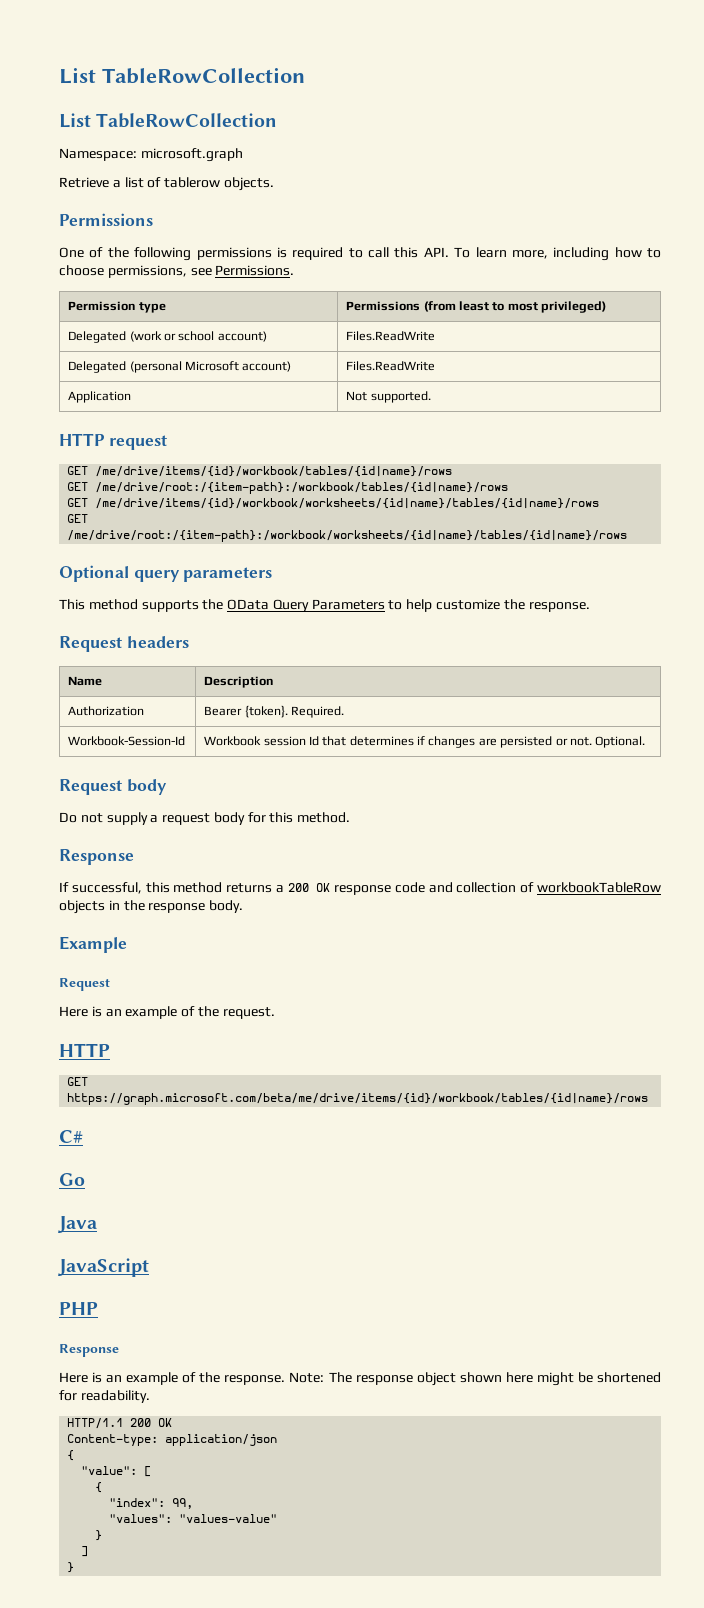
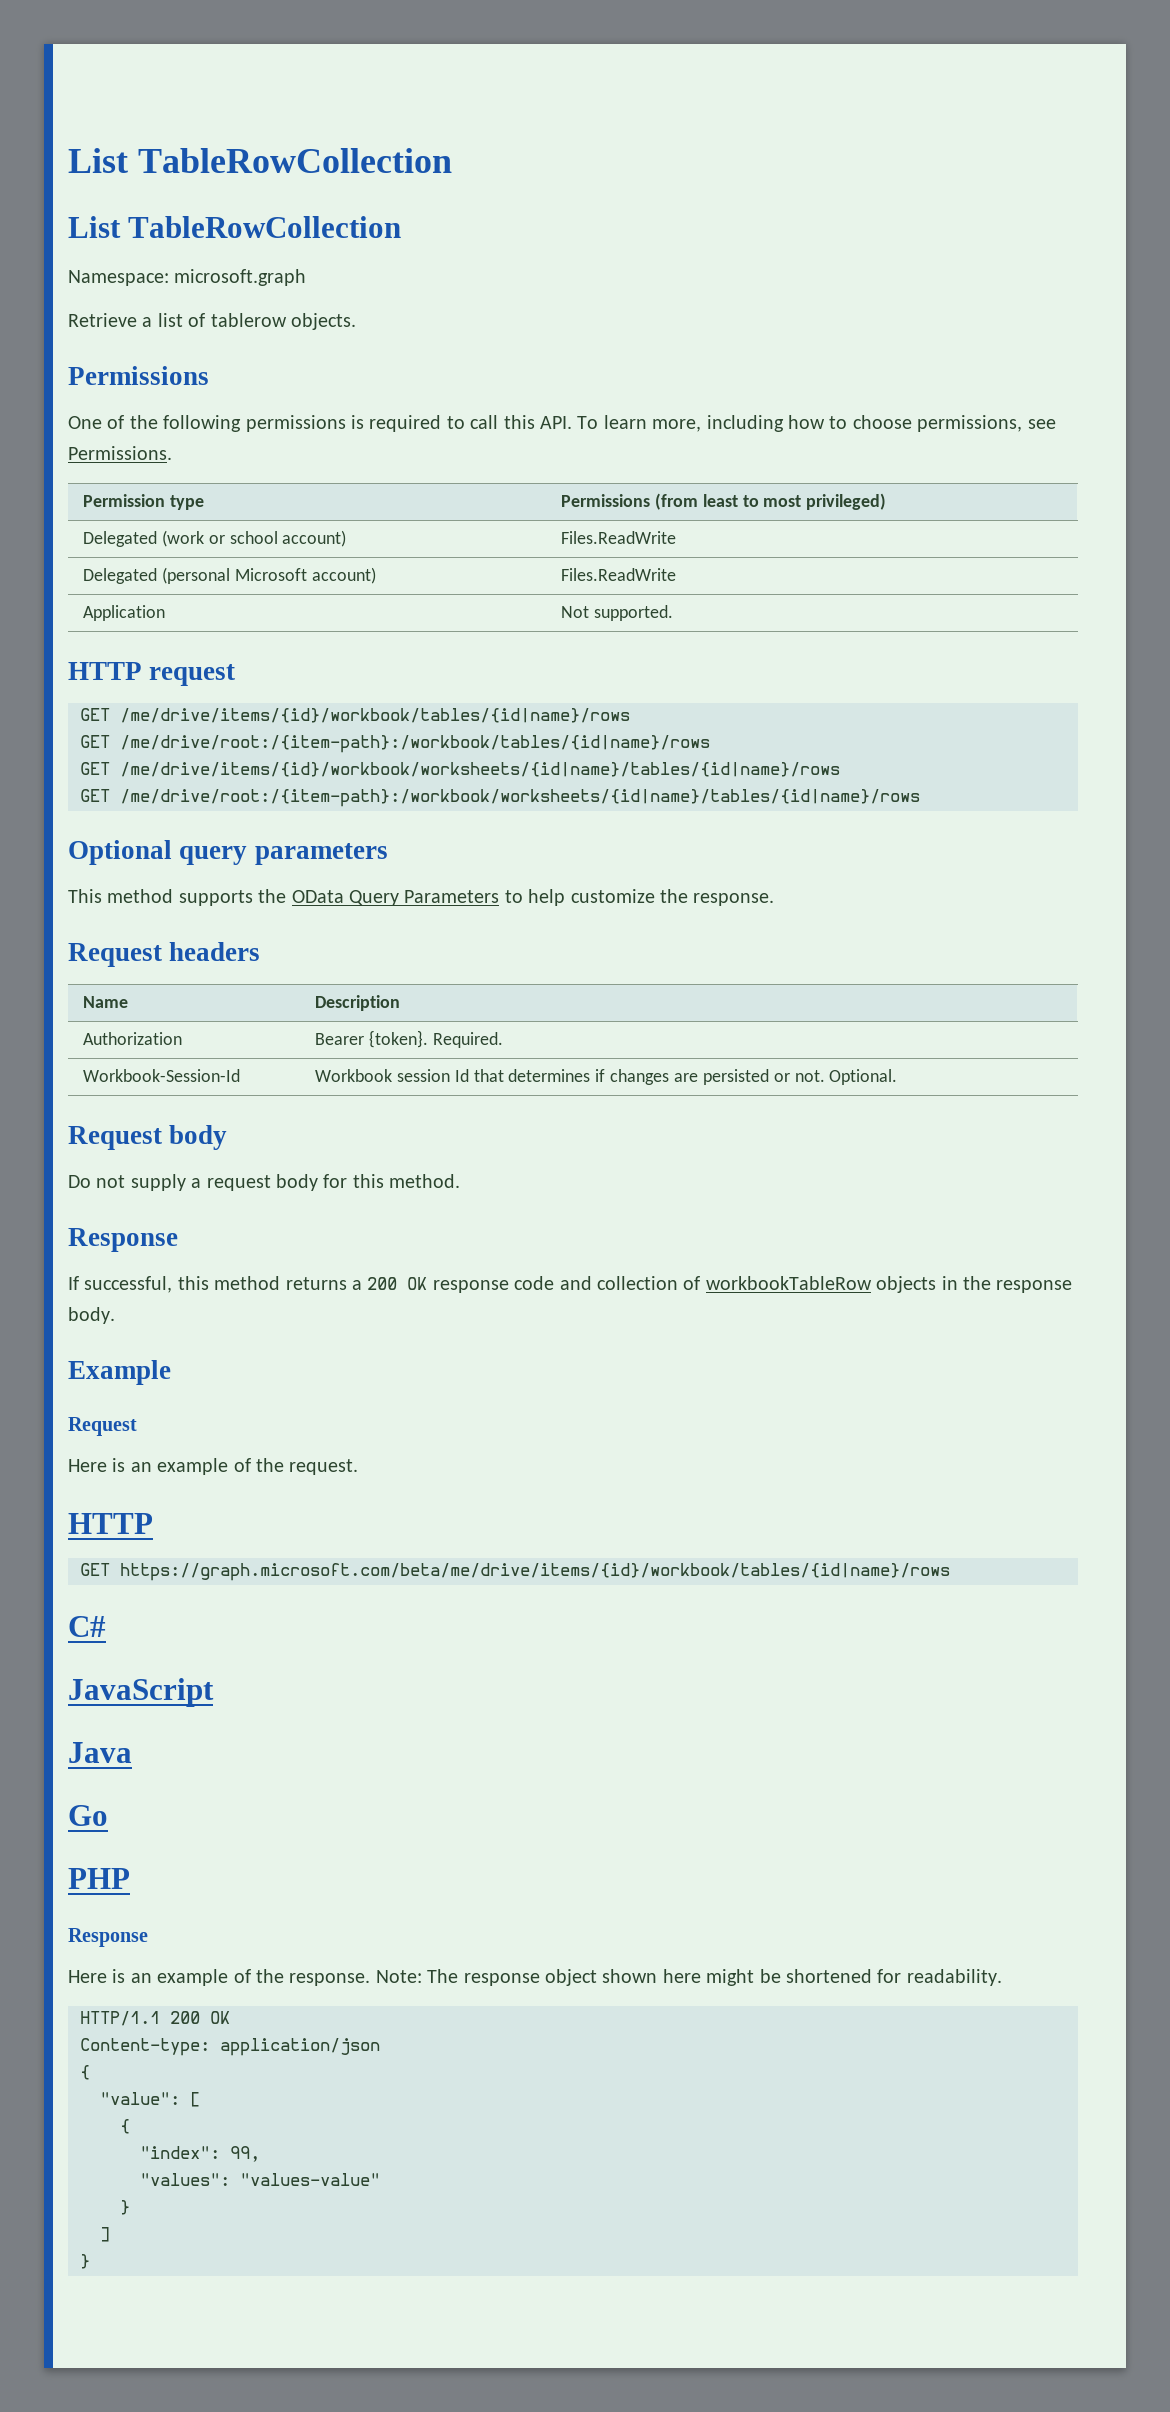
[59,1173,85,1186] Go -> [68,1678,214,1707] JavaScript
[58,1258,149,1277] JavaScript -> [68,1805,108,1826] Go

